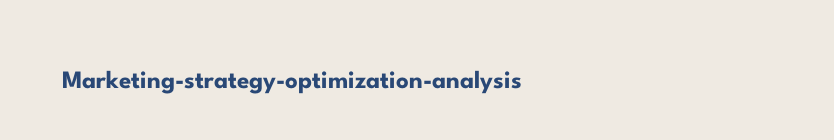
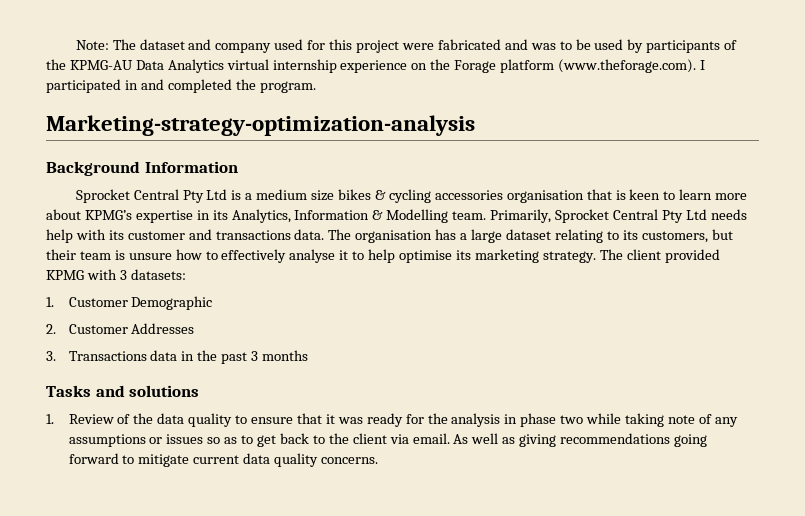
[62,70,522,94] Marketing-strategy-optimization-analysis -> [75,39,738,53] [46,59,705,73] [46,79,316,93] [46,115,475,136] [46,161,238,176] [75,189,748,203] [46,209,747,223] [46,229,733,243] [46,249,720,263] [46,269,186,280] [46,296,213,310] [46,323,195,334] [46,350,309,364] [46,385,200,397] [46,413,738,427] [68,433,707,447] [68,453,379,467] Note: The dataset and company used for this project were fabricated and was to be used by participants of the KPMG-AU Data Analytics virtual internship experience on the Forage platform (www.theforage.com). I participated in and completed the program. // Marketing-strategy-optimization-analysis // Background Information // Sprocket Central Pty Ltd is a medium size bikes & cycling accessories organisation that is keen to learn more about KPMG’s expertise in its Analytics, Information & Modelling team. Primarily, Sprocket Central Pty Ltd needs help with its customer and transactions data. The organisation has a large dataset relating to its customers, but their team is unsure how to effectively analyse it to help optimise its marketing strategy. The client provided KPMG with 3 datasets: // 1. Customer Demographic // 2. Customer Addresses // 3. Transactions data in the past 3 months // Tasks and solutions // 1. Review of the data quality to ensure that it was ready for the analysis in phase two while taking note of any assumptions or issues so as to get back to the client via email. As well as giving recommendations going forward to mitigate current data quality concerns.

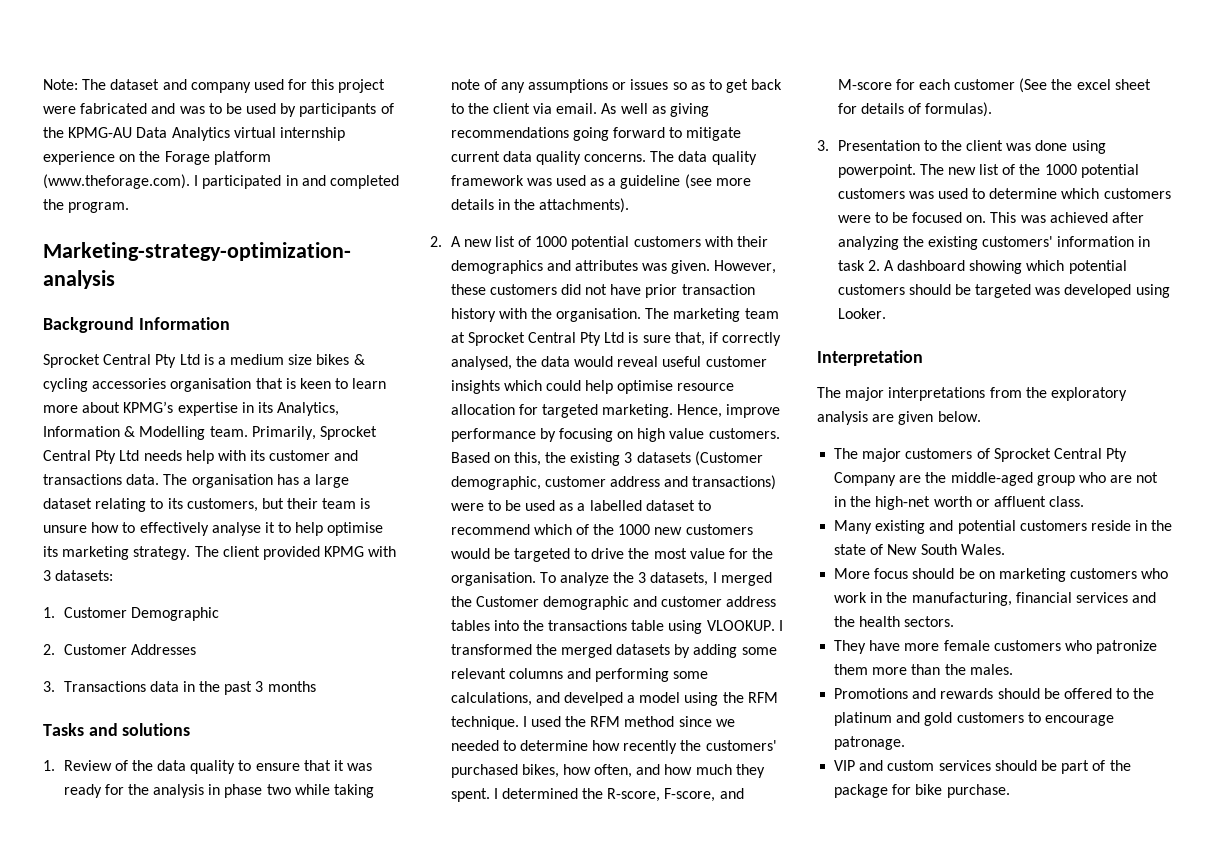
(379, 460) none -> [650,151,757,165] [450,174,751,189] [450,198,630,213] [430,236,769,250] [450,260,777,274] [450,284,755,298] [450,308,779,322] [450,332,782,346] [450,356,767,370] [450,380,735,394] [450,404,781,418] [450,428,780,442] [450,451,763,466] [450,475,777,490] [450,500,712,511] [450,524,753,535] [450,548,774,562] [450,572,772,586] [450,596,777,610] [450,620,783,634] [450,644,777,658] [450,668,709,682] [450,692,778,706] [450,716,735,730] [450,740,777,754] [450,764,765,778] [450,788,744,802] [837,78,1151,93] [837,102,993,117] [817,140,1106,154] [837,164,1139,178] [837,188,1171,199] [837,212,1145,223] [837,236,1151,250] [837,260,1127,274] [837,284,1170,298] [837,308,886,319] [817,350,923,366] [817,387,1127,401] [817,411,981,425] [834,448,1128,462] [834,472,1159,486] [834,496,1085,510] [834,520,1173,534] [834,544,1005,555] [834,568,1169,582] [834,592,1157,606] [834,616,955,627] [834,640,1158,654] [834,664,1013,675] [834,688,1155,699] [834,712,1114,726] [834,736,906,750] [834,760,1131,774] [834,784,1010,798] The data quality framework was used as a guideline (see more details in the attachments). // 2. A new list of 1000 potential customers with their demographics and attributes was given. However, these customers did not have prior transaction history with the organisation. The marketing team at Sprocket Central Pty Ltd is sure that, if correctly analysed, the data would reveal useful customer insights which could help optimise resource allocation for targeted marketing. Hence, improve performance by focusing on high value customers. Based on this, the existing 3 datasets (Customer demographic, customer address and transactions) were to be used as a labelled dataset to recommend which of the 1000 new customers would be targeted to drive the most value for the organisation. To analyze the 3 datasets, I merged the Customer demographic and customer address tables into the transactions table using VLOOKUP. I transformed the merged datasets by adding some relevant columns and performing some calculations, and develped a model using the RFM technique. I used the RFM method since we needed to determine how recently the customers' purchased bikes, how often, and how much they spent. I determined the R-score, F-score, and M-score for each customer (See the excel sheet for details of formulas). // 3. Presentation to the client was done using powerpoint. The new list of the 1000 potential customers was used to determine which customers were to be focused on. This was achieved after analyzing the existing customers' information in task 2. A dashboard showing which potential customers should be targeted was developed using Looker. // Interpretation // The major interpretations from the exploratory analysis are given below. // The major customers of Sprocket Central Pty Company are the middle-aged group who are not in the high-net worth or affluent class. // Many existing and potential customers reside in the state of New South Wales. // More focus should be on marketing customers who work in the manufacturing, financial services and the health sectors. // They have more female customers who patronize them more than the males. // Promotions and rewards should be offered to the platinum and gold customers to encourage patronage. // VIP and custom services should be part of the package for bike purchase.

